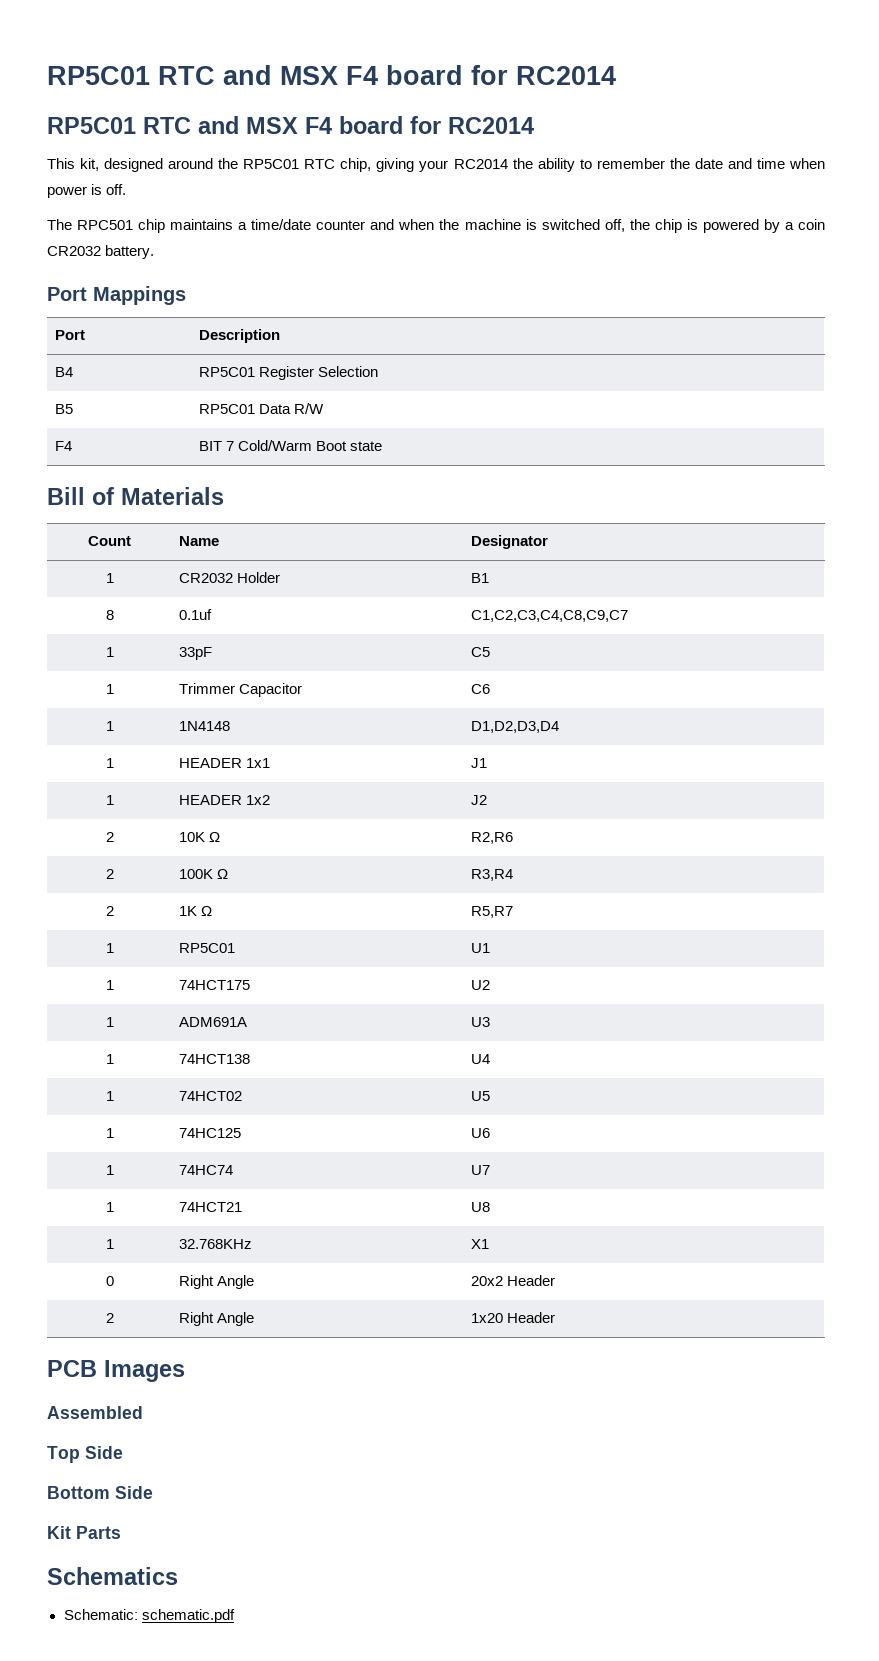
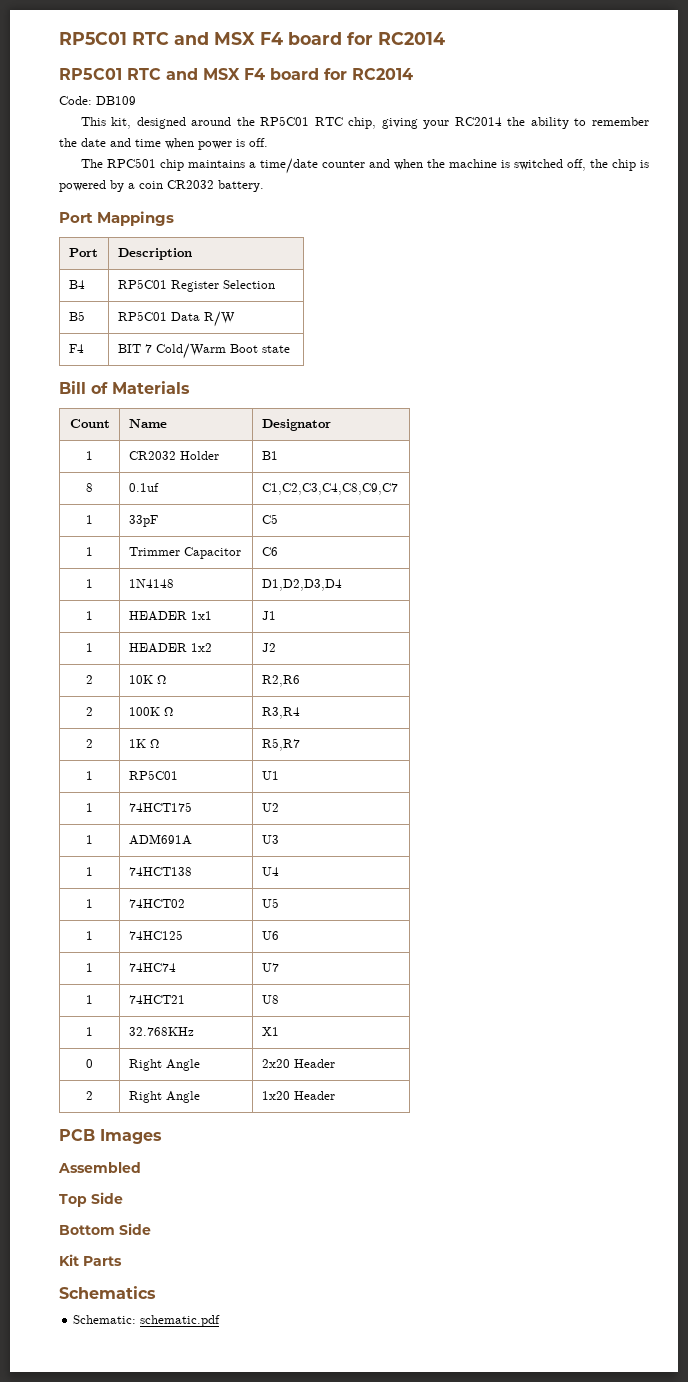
(534, 125) none -> [59,96,136,105] // Code: DB109
[470,1276,503,1286] 20x2 -> [261,1059,290,1068] 2x20

